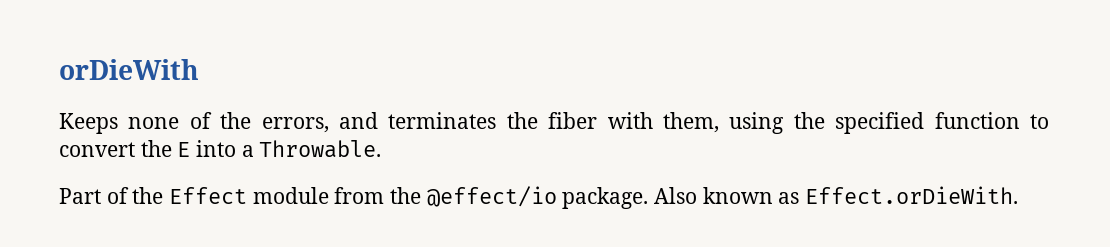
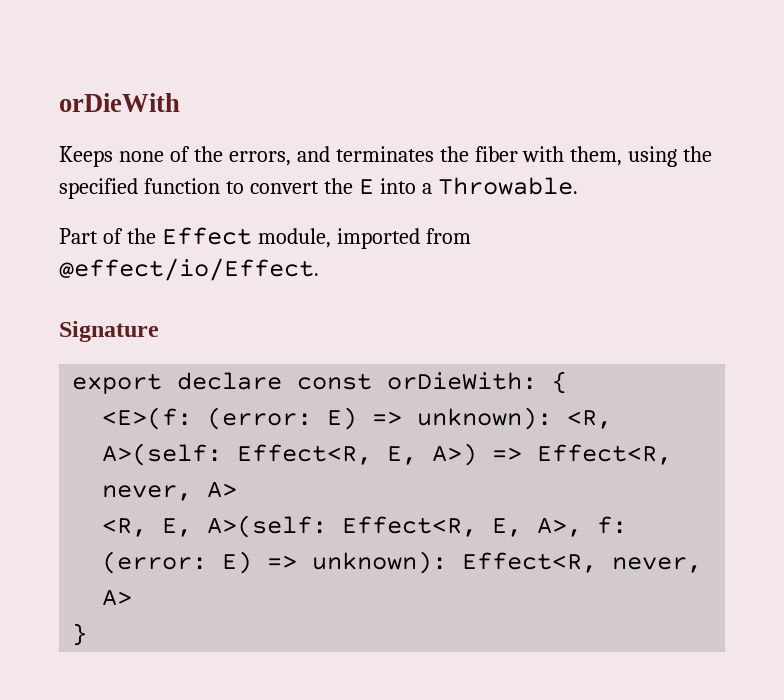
[252,186,1019,209] module from the @effect/io package. Also known as Effect.orDieWith. -> [257,228,471,249] [59,258,319,281] [59,321,159,342] [72,371,568,394] [102,407,613,430] [102,443,673,466] [102,481,238,501] [102,515,628,538] [102,551,703,574] [102,589,133,606] [72,623,88,646] module, imported from @effect/io/Effect. // Signature // export declare const orDieWith: { // <E>(f: (error: E) => unknown): <R, A>(self: Effect<R, E, A>) => Effect<R, never, A> // <R, E, A>(self: Effect<R, E, A>, f: (error: E) => unknown): Effect<R, never, A> // }

